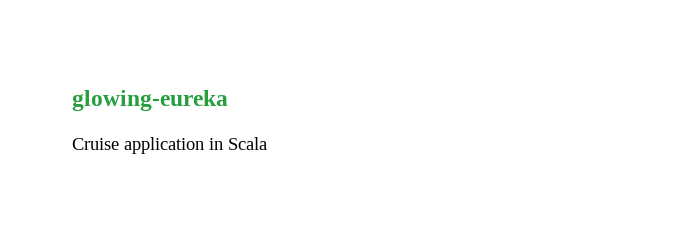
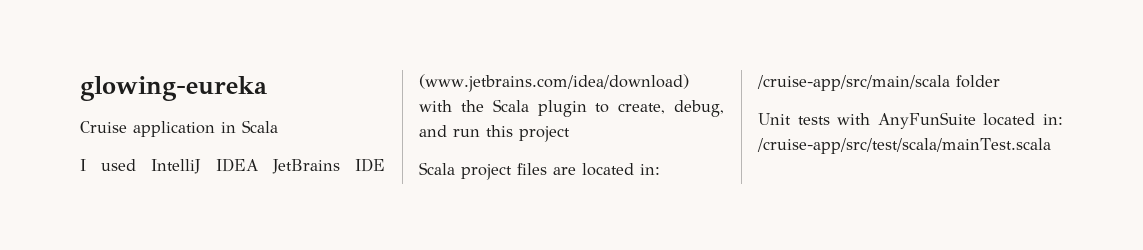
(267, 143) none -> [80,158,385,174] [419,74,689,92] [419,99,724,117] [419,125,570,142] [419,162,660,180] [757,75,1000,91] [758,112,1063,129] [757,138,1051,154] // I used IntelliJ IDEA JetBrains IDE (www.jetbrains.com/idea/download) with the Scala plugin to create, debug, and run this project // Scala project files are located in: /cruise-app/src/main/scala folder // Unit tests with AnyFunSuite located in: /cruise-app/src/test/scala/mainTest.scala

